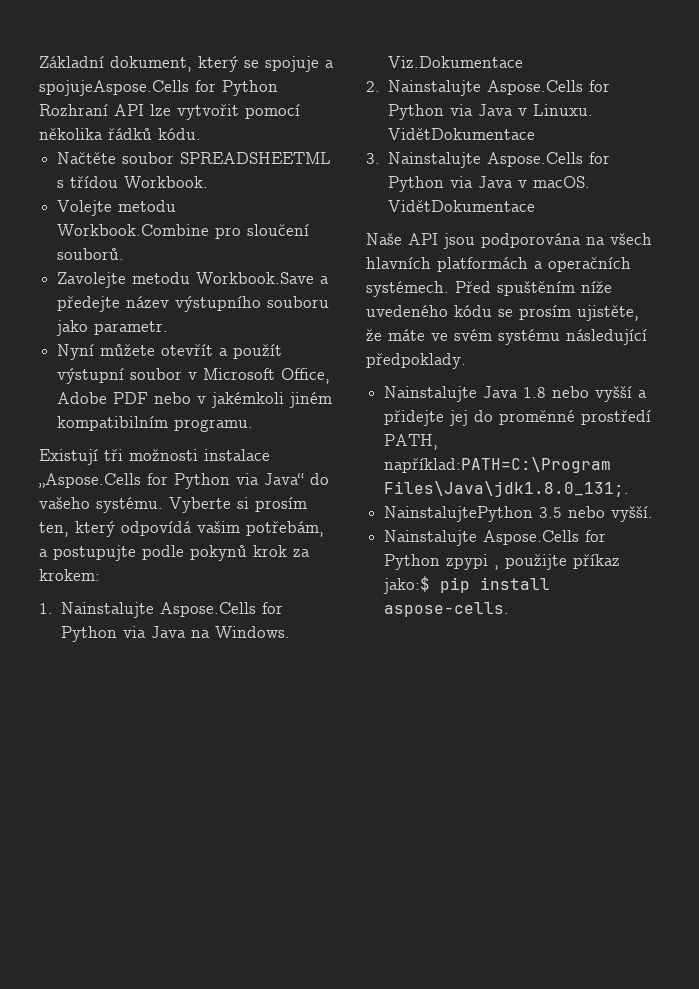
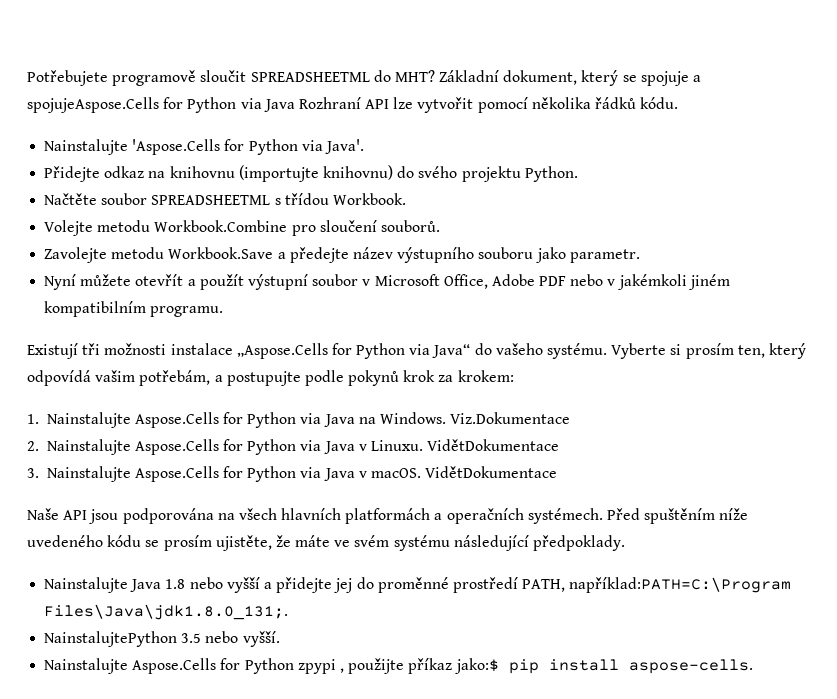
(39, 62) none -> [27,70,435,86] Potřebujete programově sloučit SPREADSHEETML do MHT?
(278, 88) none -> [240,98,295,112] via Java
(201, 134) none -> [44,139,364,155] [44,165,578,182] // Nainstalujte 'Aspose.Cells for Python via Java'. // Přidejte odkaz na knihovnu (importujte knihovnu) do svého projektu Python.

